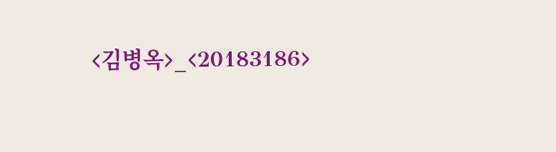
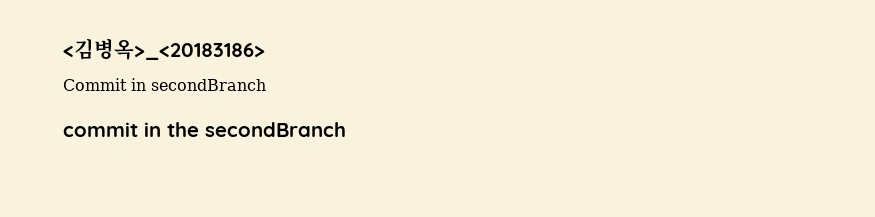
(312, 60) none -> [63,78,266,91] [63,122,346,137] // Commit in secondBranch // commit in the secondBranch

